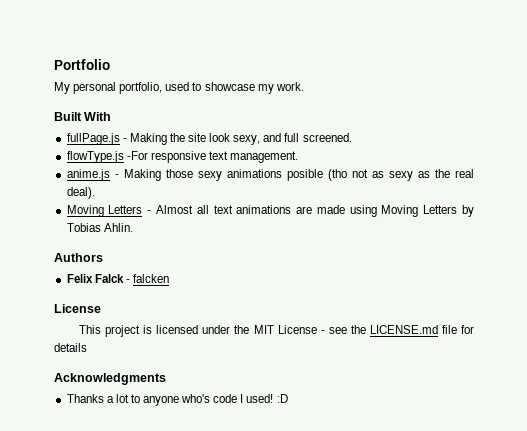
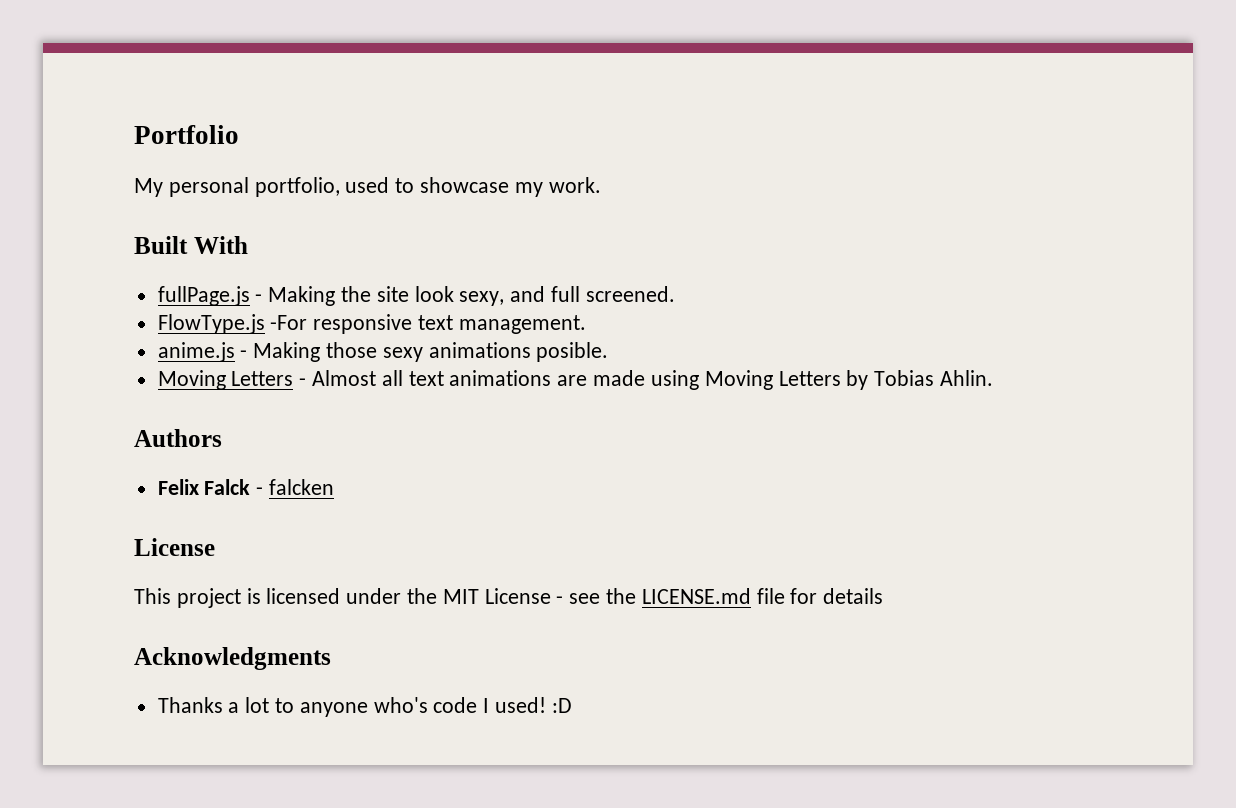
[66,151,124,163] flowType.js -> [157,314,265,334] FlowType.js
[286,169,475,181] [66,187,95,199] posible (tho not as sexy as the real deal). -> [536,342,609,362] posible.

